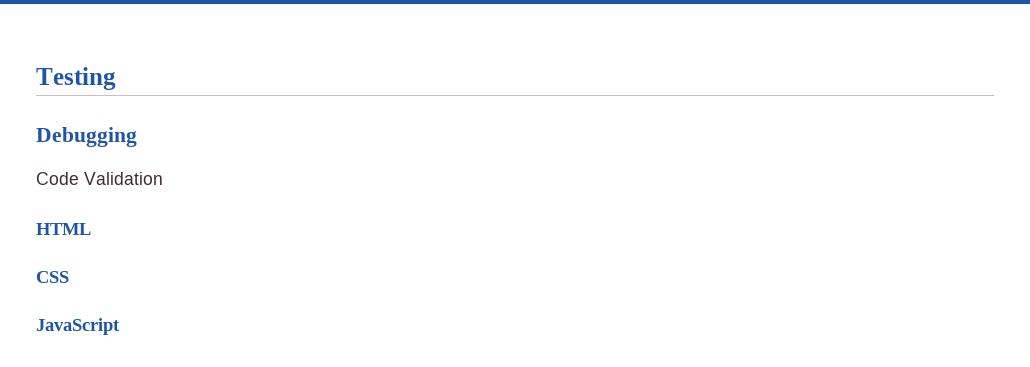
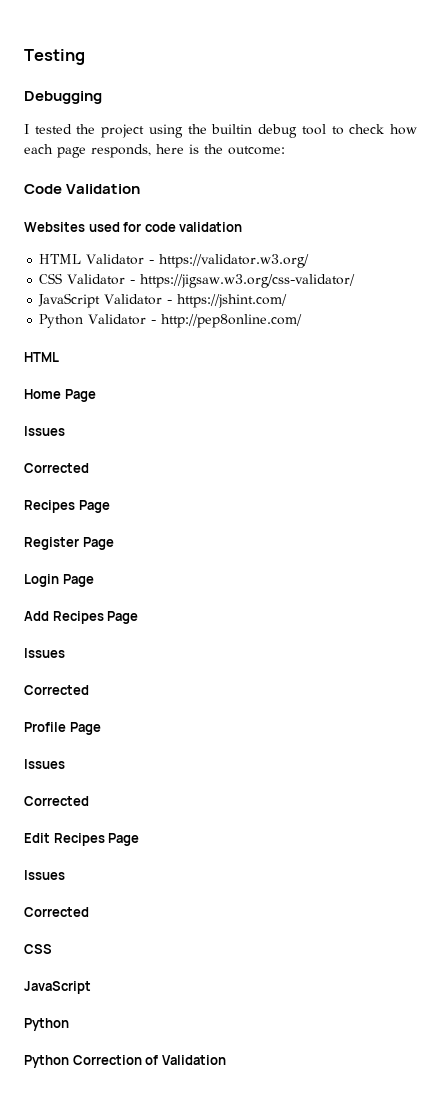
[36,172,163,185] [36,223,91,235] [36,271,69,283] [36,318,120,335] Code Validation // HTML // CSS // JavaScript -> [24,124,418,138] [24,144,285,158] [24,184,141,194] [24,222,243,232] [39,254,310,268] [39,273,356,288] [38,293,288,308] [39,314,303,328] [24,352,59,362] [24,389,96,402] [24,426,65,436] [24,463,89,473] [24,500,110,513] [24,537,114,550] [24,574,94,587] [24,611,139,624] [24,648,65,658] [24,685,89,695] [24,722,101,735] [24,759,65,769] [24,796,89,806] [24,833,140,846] [24,870,65,880] [24,907,89,917] [24,944,52,954] [24,981,91,994] [24,1018,69,1031] [24,1055,226,1068] I tested the project using the builtin debug tool to check how each page responds, here is the outcome: // Code Validation // Websites used for code validation // HTML Validator - https://validator.w3.org/ // CSS Validator - https://jigsaw.w3.org/css-validator/ // JavaScript Validator - https://jshint.com/ // Python Validator - http://pep8online.com/ // HTML // Home Page // Issues // Corrected // Recipes Page // Register Page // Login Page // Add Recipes Page // Issues // Corrected // Profile Page // Issues // Corrected // Edit Recipes Page // Issues // Corrected // CSS // JavaScript // Python // Python Correction of Validation

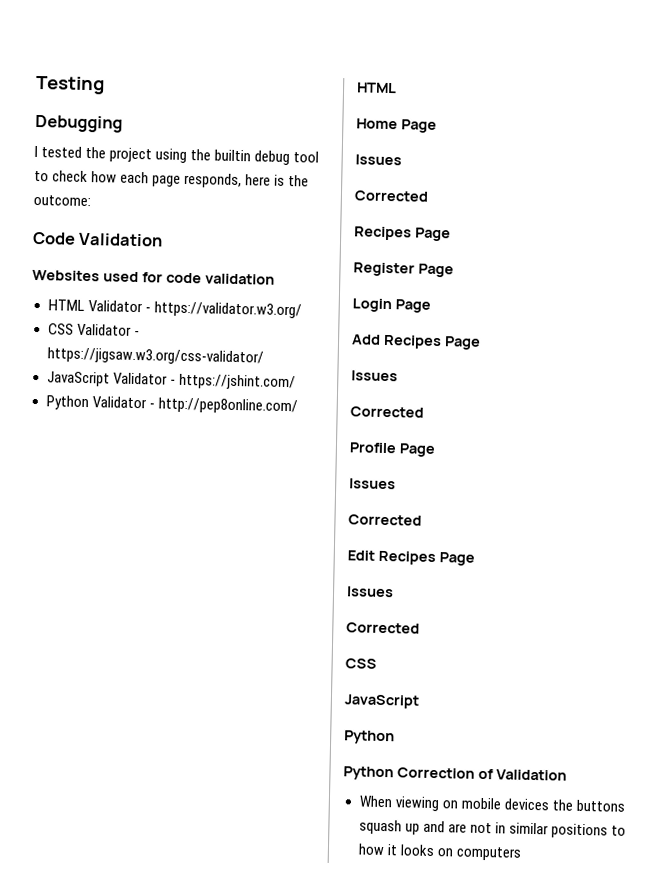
(226, 1060) none -> [358,795,625,812] [358,819,626,839] [357,843,522,861] // When viewing on mobile devices the buttons squash up and are not in similar positions to how it looks on computers

